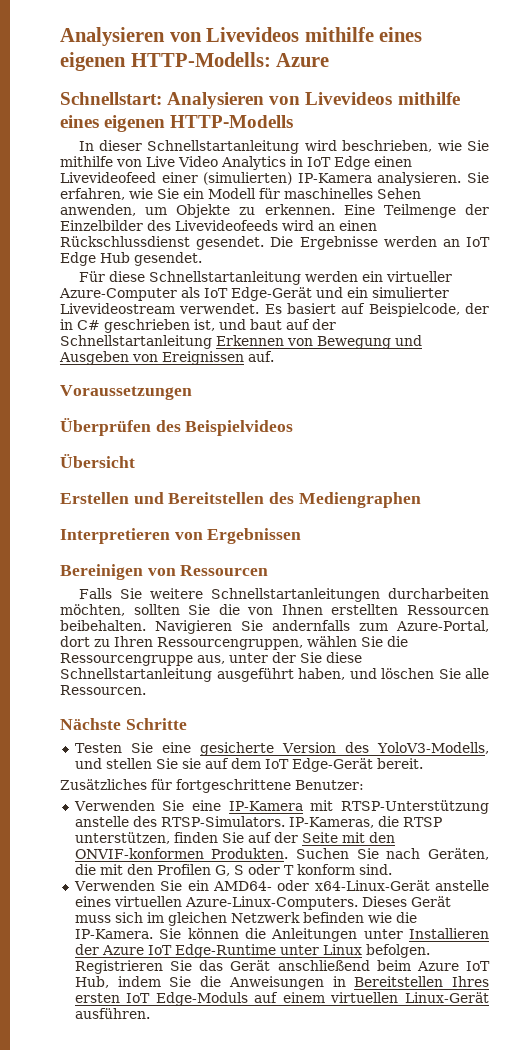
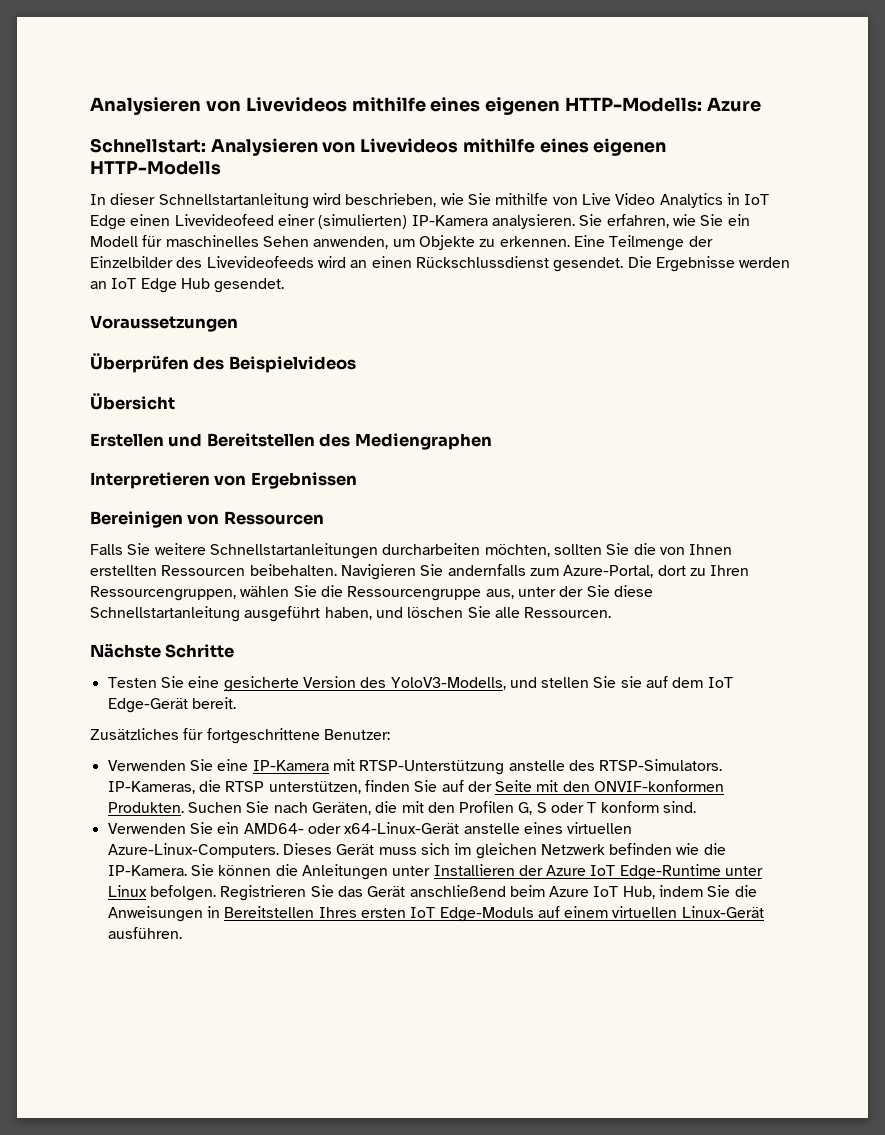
[78,271,452,285] [59,287,449,301] [60,303,489,317] [60,319,336,333] [60,335,422,349] [59,351,274,365] // Für diese Schnellstartanleitung werden ein virtueller Azure-Computer als IoT Edge-Gerät und ein simulierter Livevideostream verwendet. Es basiert auf Beispielcode, der in C# geschrieben ist, und baut auf der Schnellstartanleitung Erkennen von Bewegung und Ausgeben von Ereignissen auf. -> (285, 285) none

